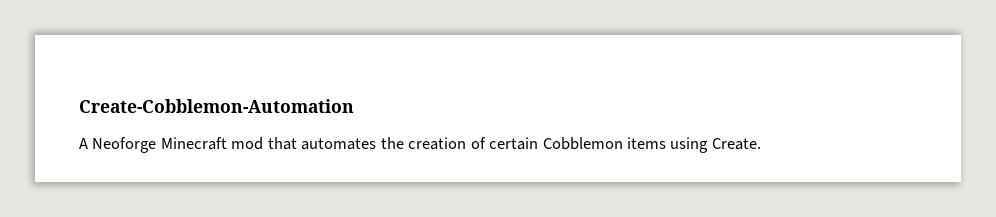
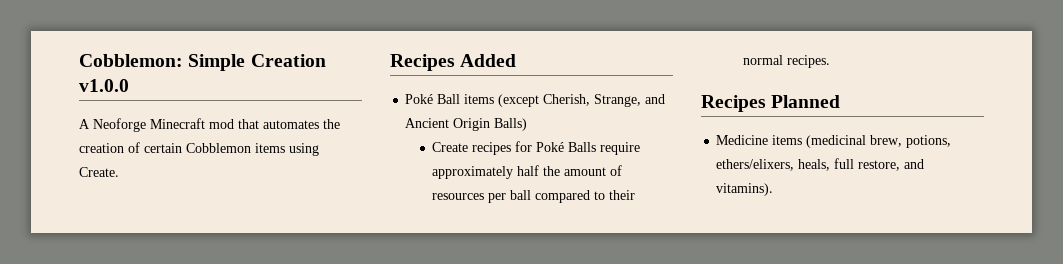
[79,99,354,113] Create-Cobblemon-Automation -> [79,54,326,71] [79,79,129,92] Cobblemon: Simple Creation v1.0.0
(761, 144) none -> [390,54,517,71] [405,94,666,107] [405,118,528,131] [432,141,641,155] [432,165,623,179] [432,190,636,203] [743,55,831,68] [701,95,841,112] [716,135,952,148] [716,158,925,171] [716,183,774,196] // Recipes Added // Poké Ball items (except Cherish, Strange, and Ancient Origin Balls) // Create recipes for Poké Balls require approximately half the amount of resources per ball compared to their normal recipes. // Recipes Planned // Medicine items (medicinal brew, potions, ethers/elixers, heals, full restore, and vitamins).

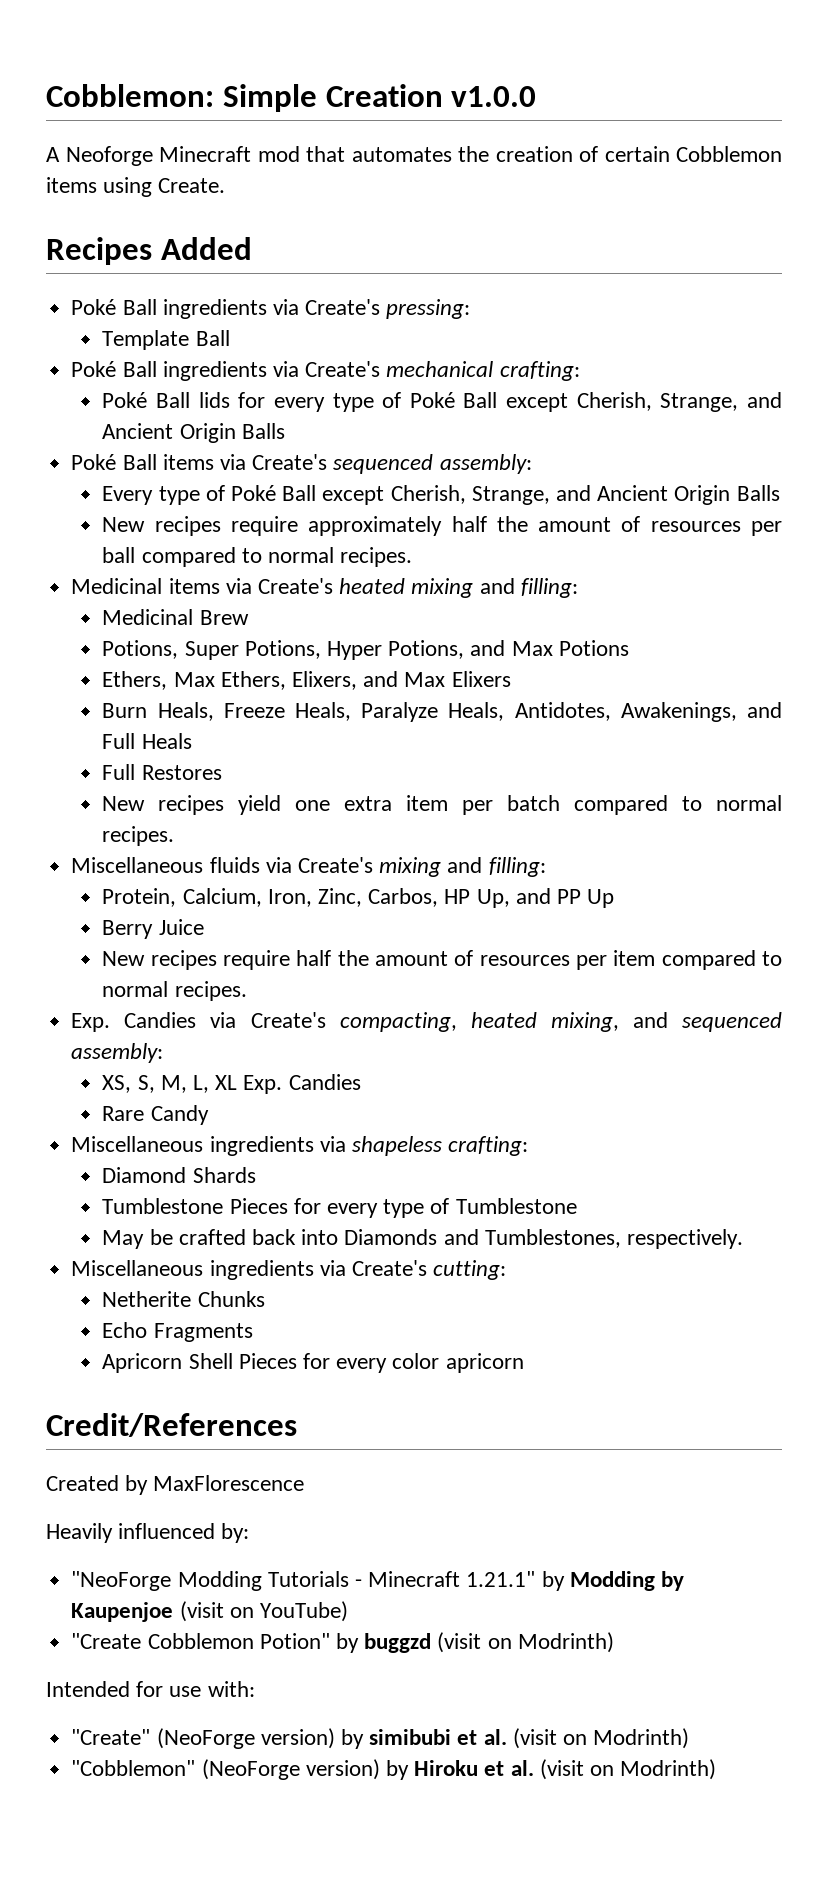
[464,94,666,107] [405,118,528,131] [432,141,597,155] items (except Cherish, Strange, and Ancient Origin Balls) // Create recipes for Poké Balls -> [162,299,471,319] [102,330,230,350] [71,361,580,381] [102,392,782,412] [102,423,285,443] [71,454,532,474] [102,485,780,505] [102,516,221,536] ingredients via Create's pressing: // Template Ball // Poké Ball ingredients via Create's mechanical crafting: // Poké Ball lids for every type of Poké Ball except Cherish, Strange, and Ancient Origin Balls // Poké Ball items via Create's sequenced assembly: // Every type of Poké Ball except Cherish, Strange, and Ancient Origin Balls // New recipes
[609,190,636,200] [743,55,831,68] [701,95,841,112] [716,135,952,148] [716,158,925,171] [716,183,774,196] their normal recipes. // Recipes Planned // Medicine items (medicinal brew, potions, ethers/elixers, heals, full restore, and vitamins). -> [268,547,413,567] [71,578,578,598] [102,609,249,625] [102,640,629,660] [102,671,511,690] [102,702,782,722] [102,733,192,749] [102,764,222,780] [102,795,782,815] [102,826,175,846] [71,857,546,877] [102,888,615,908] [102,919,204,939] [102,950,783,970] [102,981,247,1001] [71,1012,782,1032] [71,1043,164,1063] [102,1074,361,1094] [102,1105,209,1125] [71,1136,529,1156] [102,1167,256,1183] [102,1198,577,1218] [102,1229,744,1249] [71,1260,507,1280] [102,1291,265,1307] [102,1322,253,1342] [102,1353,524,1373] [46,1413,297,1437] [46,1475,305,1495] [46,1523,250,1543] [71,1571,684,1591] [71,1601,348,1622] [71,1632,614,1653] [46,1681,255,1697] [71,1728,690,1749] [71,1759,717,1780] normal recipes. // Medicinal items via Create's heated mixing and filling: // Medicinal Brew // Potions, Super Potions, Hyper Potions, and Max Potions // Ethers, Max Ethers, Elixers, and Max Elixers // Burn Heals, Freeze Heals, Paralyze Heals, Antidotes, Awakenings, and Full Heals // Full Restores // New recipes yield one extra item per batch compared to normal recipes. // Miscellaneous fluids via Create's mixing and filling: // Protein, Calcium, Iron, Zinc, Carbos, HP Up, and PP Up // Berry Juice // New recipes require half the amount of resources per item compared to normal recipes. // Exp. Candies via Create's compacting, heated mixing, and sequenced assembly: // XS, S, M, L, XL Exp. Candies // Rare Candy // Miscellaneous ingredients via shapeless crafting: // Diamond Shards // Tumblestone Pieces for every type of Tumblestone // May be crafted back into Diamonds and Tumblestones, respectively. // Miscellaneous ingredients via Create's cutting: // Netherite Chunks // Echo Fragments // Apricorn Shell Pieces for every color apricorn // Credit/References // Created by MaxFlorescence // Heavily influenced by: // "NeoForge Modding Tutorials - Minecraft 1.21.1" by Modding by Kaupenjoe (visit on YouTube) // "Create Cobblemon Potion" by buggzd (visit on Modrinth) // Intended for use with: // "Create" (NeoForge version) by simibubi et al. (visit on Modrinth) // "Cobblemon" (NeoForge version) by Hiroku et al. (visit on Modrinth)

